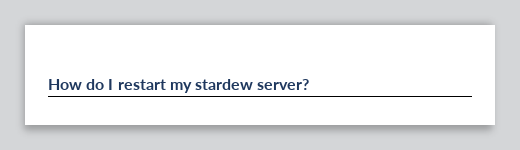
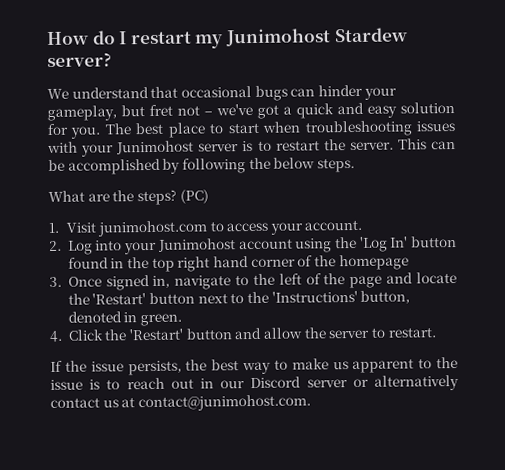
[194,79,253,90] stardew -> [224,27,408,47] Junimohost Stardew
(310, 84) none -> [47,84,397,101] [47,102,455,121] [47,120,456,139] [47,138,457,157] [48,157,355,175] [48,189,209,206] [48,219,363,237] [49,236,458,255] [67,254,409,272] [49,272,457,291] [67,290,411,305] [67,311,183,327] [49,327,437,342] [50,357,458,376] [50,374,459,391] [50,394,311,412] // We understand that occasional bugs can hinder your gameplay, but fret not – we've got a quick and easy solution for you. The best place to start when troubleshooting issues with your Junimohost server is to restart the server. This can be accomplished by following the below steps. // What are the steps? (PC) // 1. Visit junimohost.com to access your account. // 2. Log into your Junimohost account using the 'Log In' button found in the top right hand corner of the homepage // 3. Once signed in, navigate to the left of the page and locate the 'Restart' button next to the 'Instructions' button, denoted in green. // 4. Click the 'Restart' button and allow the server to restart. // If the issue persists, the best way to make us apparent to the issue is to reach out in our Discord server or alternatively contact us at contact@junimohost.com.

